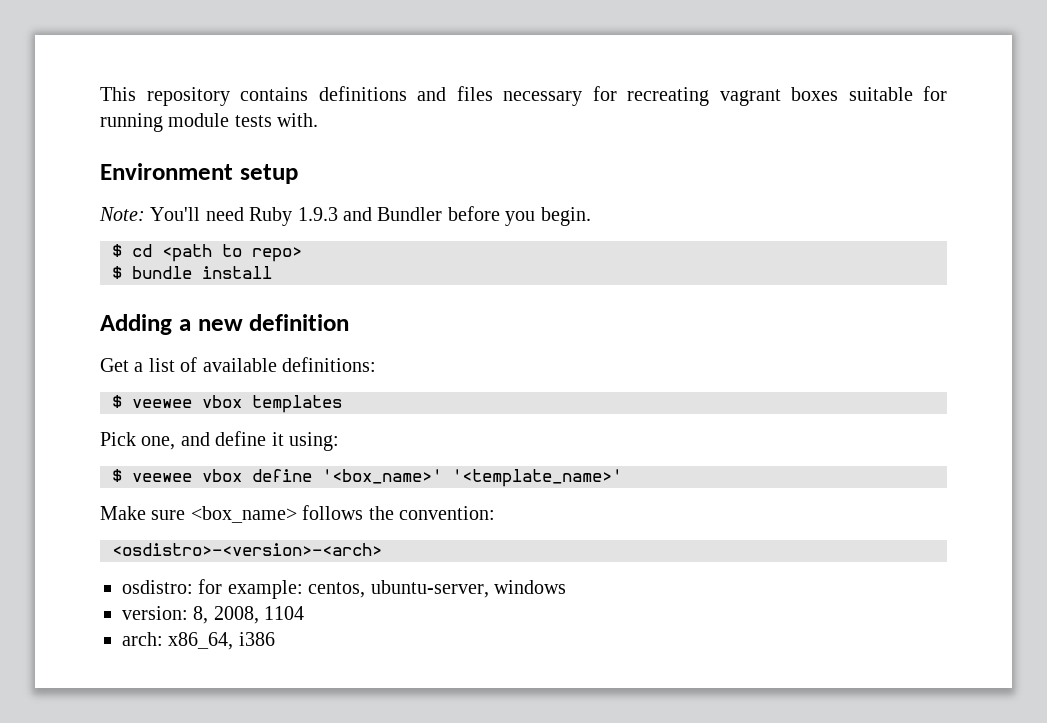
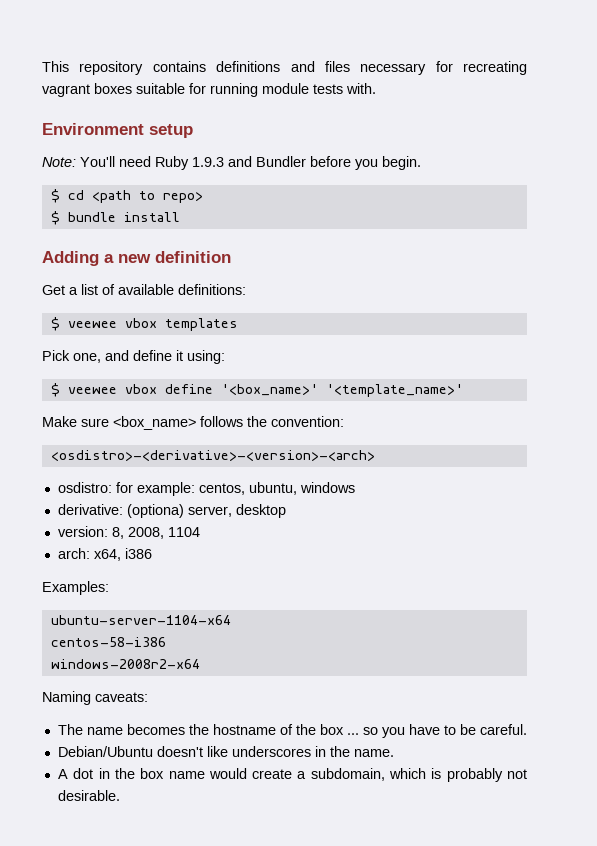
[112,543,382,556] <osdistro>-<version>-<arch> -> [50,450,375,461] <osdistro>-<derivative>-<version>-<arch>
[370,580,489,598] ubuntu-server, -> [248,482,297,495] ubuntu,
(566, 587) none -> [57,504,286,518] // derivative: (optiona) server, desktop
[168,632,234,650] x86_64, -> [93,549,121,561] x64,
(275, 639) none -> [42,581,109,595] [50,615,231,625] [50,637,166,647] [50,659,200,669] [42,691,148,705] [57,724,527,738] [57,746,394,757] [57,768,528,782] [57,790,120,801] // Examples: // ubuntu-server-1104-x64 // centos-58-i386 // windows-2008r2-x64 // Naming caveats: // The name becomes the hostname of the box ... so you have to be careful. // Debian/Ubuntu doesn't like underscores in the name. // A dot in the box name would create a subdomain, which is probably not desirable.

